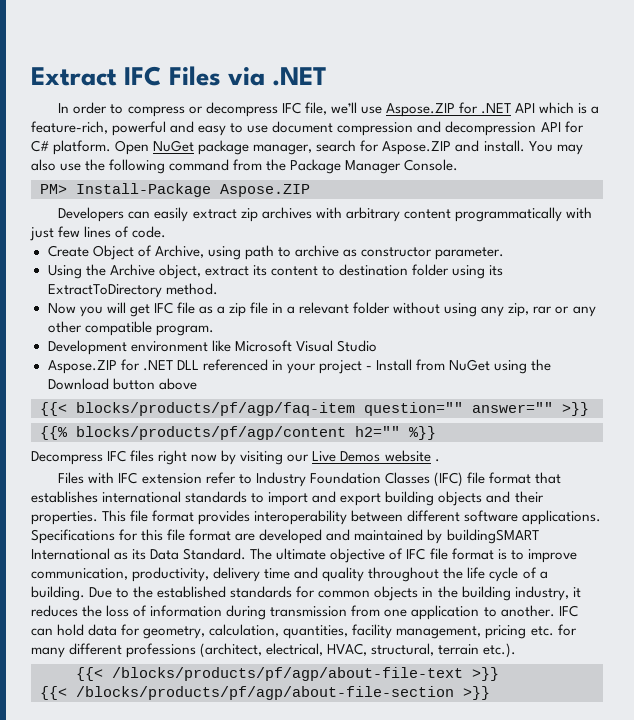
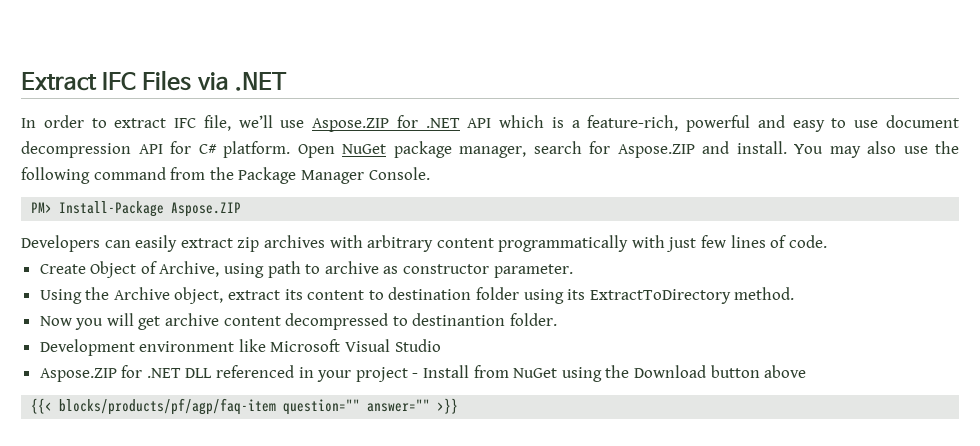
[127,102,278,117] compress or decompress -> [114,118,167,128] extract
[337,121,442,136] compression and -> (960, 121) none
[153,302,596,317] [47,321,214,336] IFC file as a zip file in a relevant folder without using any zip, rar or any other compatible program. -> [165,313,558,330] archive content decompressed to destinantion folder.
[40,426,436,440] [31,450,440,465] [58,472,561,487] [31,491,544,506] [31,510,602,525] [31,529,539,544] [31,548,577,563] [31,567,548,582] [31,586,581,601] [31,605,578,620] [31,624,577,639] [31,643,517,658] [76,667,499,681] [40,686,490,700] // {{% blocks/products/pf/agp/content h2="" %}} // Decompress IFC files right now by visiting our Live Demos website . // Files with IFC extension refer to Industry Foundation Classes (IFC) file format that establishes international standards to import and export building objects and their properties. This file format provides interoperability between different software applications. Specifications for this file format are developed and maintained by buildingSMART International as its Data Standard. The ultimate objective of IFC file format is to improve communication, productivity, delivery time and quality throughout the life cycle of a building. Due to the established standards for common objects in the building industry, it reduces the loss of information during transmission from one application to another. IFC can hold data for geometry, calculation, quantities, facility management, pricing etc. for many different professions (architect, electrical, HVAC, structural, terrain etc.). // {{< /blocks/products/pf/agp/about-file-text >}} // {{< /blocks/products/pf/agp/about-file-section >}} -> (459, 406) none

